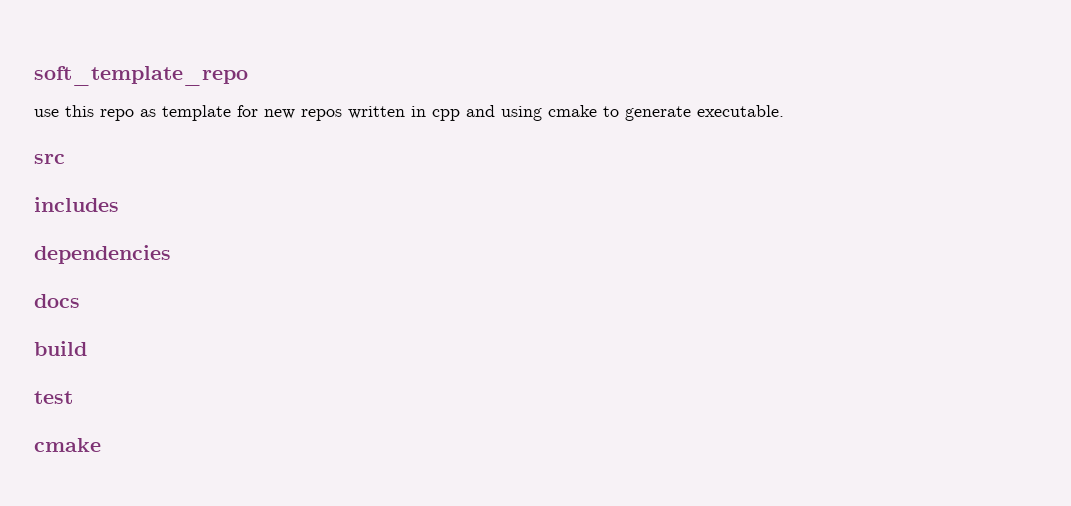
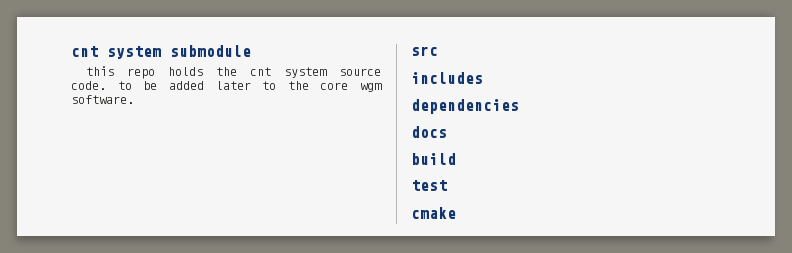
[34,66,248,86] [34,105,784,121] soft_template_repo // use this repo as template for new repos written in cpp and using cmake to generate executable. -> [71,45,251,59] [86,66,381,79] [71,81,382,92] [71,95,134,104] cnt system submodule // this repo holds the cnt system source code. to be added later to the core wgm software.

